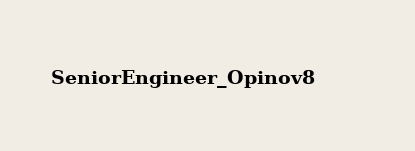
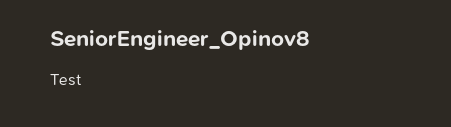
(315, 79) none -> [50,74,82,86] // Test

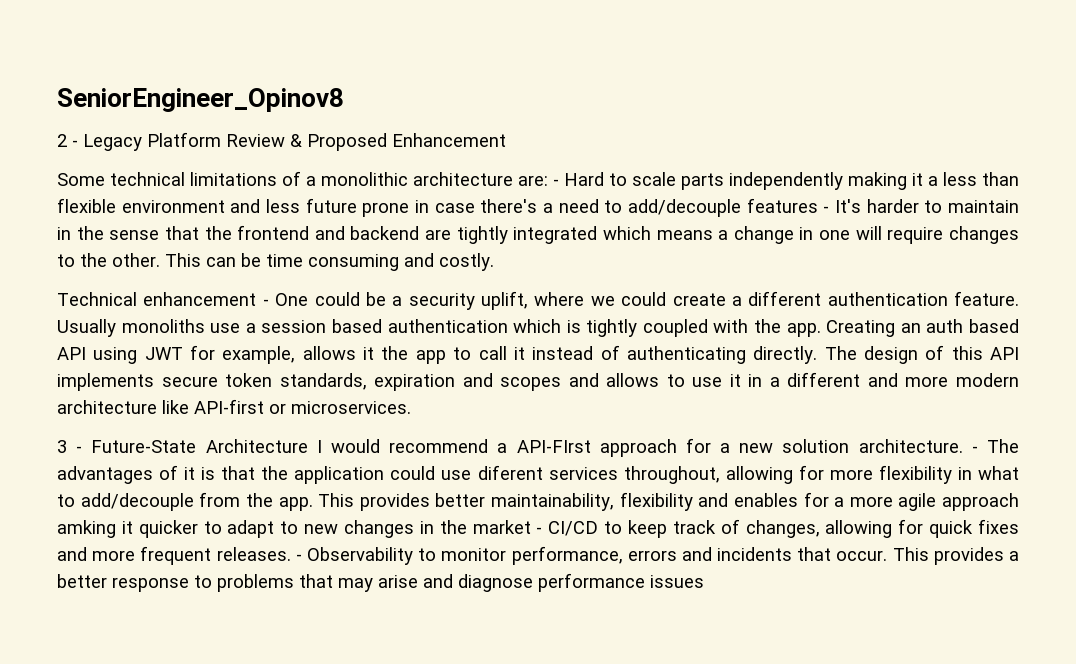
[50,74,82,86] Test -> [57,132,506,151] [57,171,1019,190] [57,198,1019,217] [57,225,1020,244] [57,253,494,271] [57,291,1019,310] [57,319,1020,337] [57,345,1020,364] [57,372,1019,391] [57,399,411,414] [57,438,1019,457] [57,465,1019,484] [57,492,1019,511] [57,519,1020,538] [57,546,1019,565] [57,573,704,592] 2 - Legacy Platform Review & Proposed Enhancement // Some technical limitations of a monolithic architecture are: - Hard to scale parts independently making it a less than flexible environment and less future prone in case there's a need to add/decouple features - It's harder to maintain in the sense that the frontend and backend are tightly integrated which means a change in one will require changes to the other. This can be time consuming and costly. // Technical enhancement - One could be a security uplift, where we could create a different authentication feature. Usually monoliths use a session based authentication which is tightly coupled with the app. Creating an auth based API using JWT for example, allows it the app to call it instead of authenticating directly. The design of this API implements secure token standards, expiration and scopes and allows to use it in a different and more modern architecture like API-first or microservices. // 3 - Future-State Architecture I would recommend a API-FIrst approach for a new solution architecture. - The advantages of it is that the application could use diferent services throughout, allowing for more flexibility in what to add/decouple from the app. This provides better maintainability, flexibility and enables for a more agile approach amking it quicker to adapt to new changes in the market - CI/CD to keep track of changes, allowing for quick fixes and more frequent releases. - Observability to monitor performance, errors and incidents that occur. This provides a better response to problems that may arise and diagnose performance issues

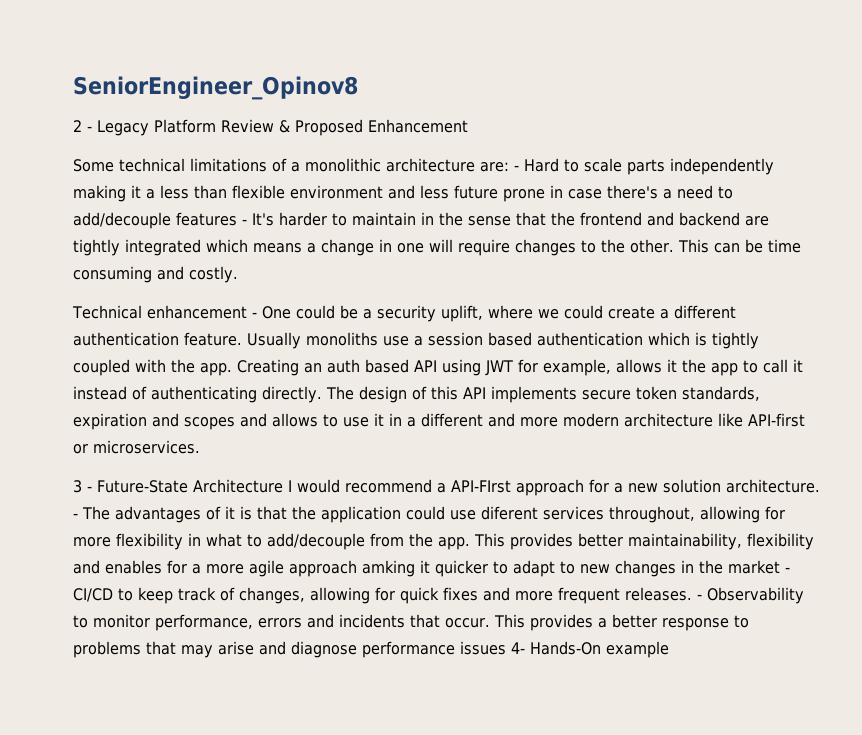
(704, 581) none -> [511,641,669,658] 4- Hands-On example

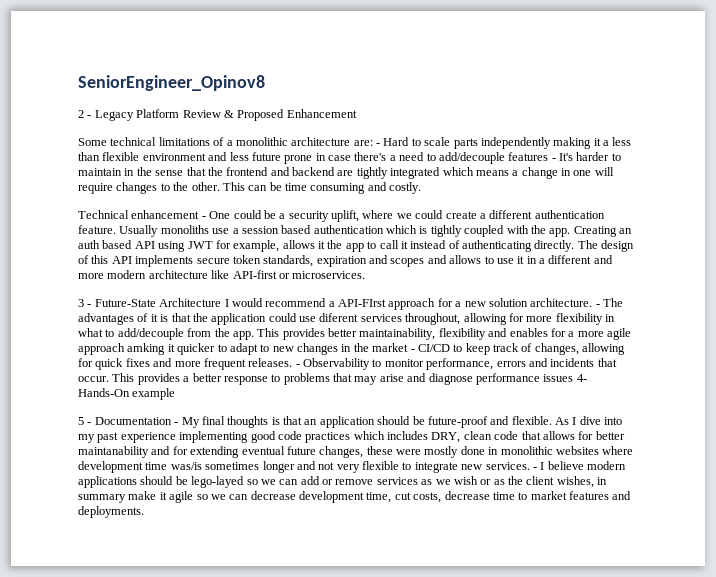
(669, 649) none -> [78,416,623,428] [78,431,625,443] [78,446,634,458] [78,461,626,473] [78,476,608,488] [78,491,632,503] [78,506,144,518] // 5 - Documentation - My final thoughts is that an application should be future-proof and flexible. As I dive into my past experience implementing good code practices which includes DRY, clean code that allows for better maintanability and for extending eventual future changes, these were mostly done in monolithic websites where development time was/is sometimes longer and not very flexible to integrate new services. - I believe modern applications should be lego-layed so we can add or remove services as we wish or as the client wishes, in summary make it agile so we can decrease development time, cut costs, decrease time to market features and deployments.

